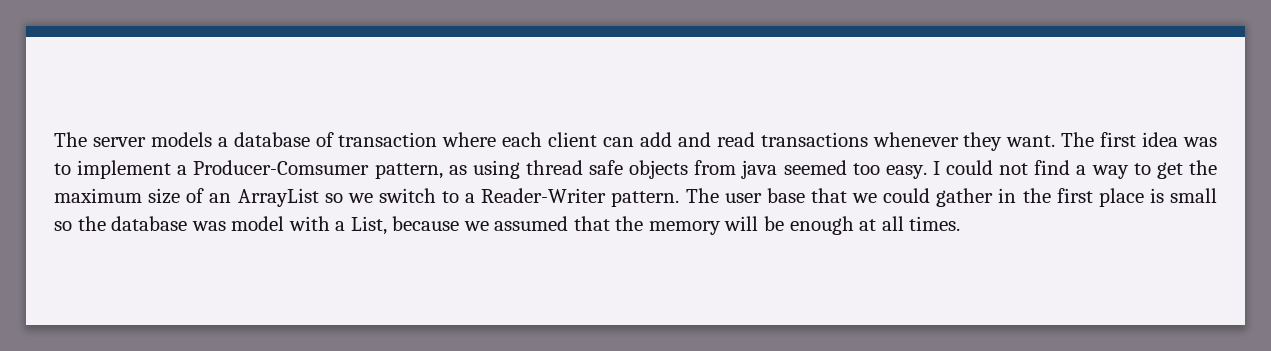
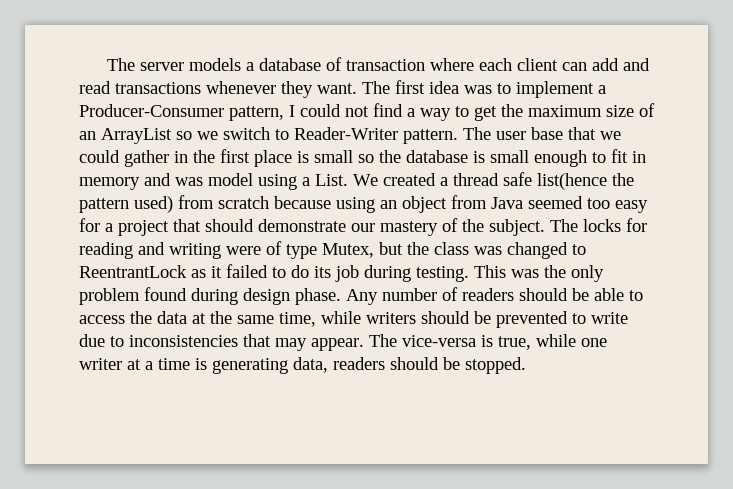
[193,160,927,179] Producer-Comsumer pattern, as using thread safe objects from java seemed too easy. -> [79,104,284,121] Producer-Consumer pattern,
[465,193,476,203] a -> (289, 134) none
[191,216,961,235] was model with a List, because we assumed that the memory will be enough at all times. -> [473,149,646,167] [79,172,634,190] [79,195,648,213] [79,218,647,236] [79,241,586,259] [79,264,604,282] [79,287,643,305] [79,311,628,328] [79,334,607,351] [79,357,526,374] is small enough to fit in memory and was model using a List. We created a thread safe list(hence the pattern used) from scratch because using an object from Java seemed too easy for a project that should demonstrate our mastery of the subject. The locks for reading and writing were of type Mutex, but the class was changed to ReentrantLock as it failed to do its job during testing. This was the only problem found during design phase. Any number of readers should be able to access the data at the same time, while writers should be prevented to write due to inconsistencies that may appear. The vice-versa is true, while one writer at a time is generating data, readers should be stopped.

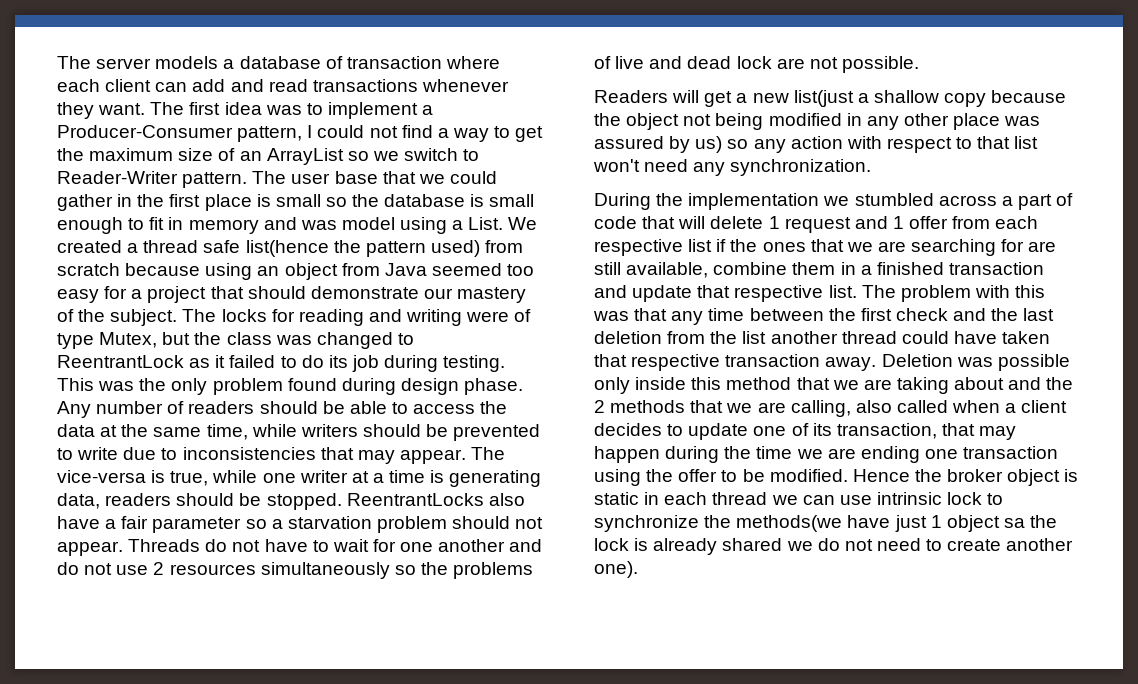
(526, 365) none -> [346,493,525,506] [57,516,544,533] [57,539,543,556] [57,562,534,579] [594,56,919,73] [594,90,1067,107] [594,113,1041,130] [594,136,1039,153] [593,159,872,176] [594,193,1074,210] [594,216,1039,233] [594,239,1057,256] [594,262,1044,278] [594,285,1046,302] [593,308,1055,325] [594,331,1051,344] [594,354,1070,371] [594,377,1074,394] [594,400,1068,417] [594,423,1017,440] [594,446,1059,463] [594,469,1079,486] [594,492,1004,505] [594,515,1058,532] [594,538,1074,555] [594,561,638,578] ReentrantLocks also have a fair parameter so a starvation problem should not appear. Threads do not have to wait for one another and do not use 2 resources simultaneously so the problems of live and dead lock are not possible. // Readers will get a new list(just a shallow copy because the object not being modified in any other place was assured by us) so any action with respect to that list won't need any synchronization. // During the implementation we stumbled across a part of code that will delete 1 request and 1 offer from each respective list if the ones that we are searching for are still available, combine them in a finished transaction and update that respective list. The problem with this was that any time between the first check and the last deletion from the list another thread could have taken that respective transaction away. Deletion was possible only inside this method that we are taking about and the 2 methods that we are calling, also called when a client decides to update one of its transaction, that may happen during the time we are ending one transaction using the offer to be modified. Hence the broker object is static in each thread we can use intrinsic lock to synchronize the methods(we have just 1 object sa the lock is already shared we do not need to create another one).

